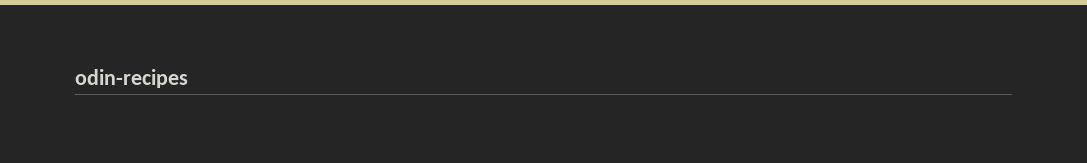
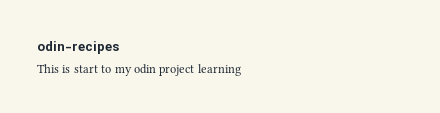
(188, 78) none -> [37,64,241,76] // This is start to my odin project learning

